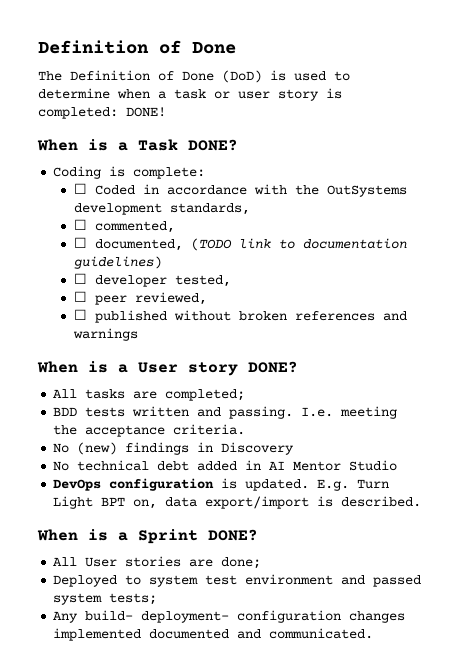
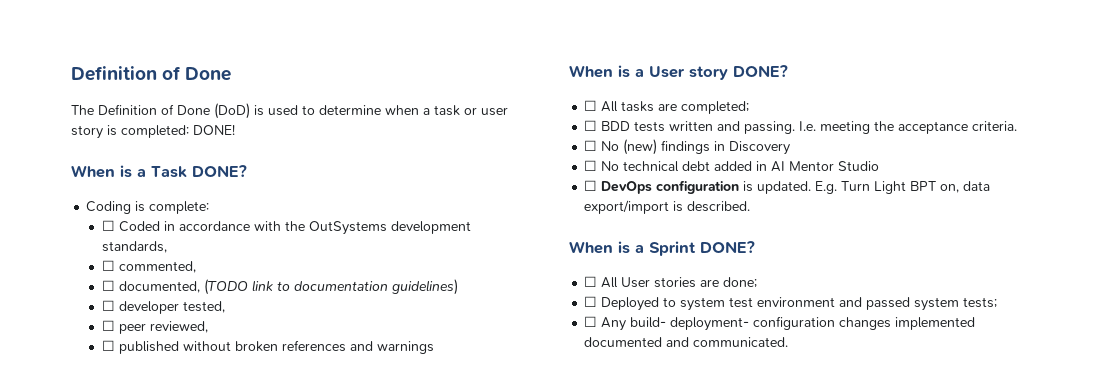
(298, 367) none -> [584,100,598,111] ☐
(246, 395) none -> [584,120,598,131] ☐
(246, 429) none -> [584,140,598,151] ☐
(295, 448) none -> [584,160,598,171] ☐
(398, 465) none -> [584,180,598,191] ☐
(258, 535) none -> [584,276,598,287] ☐
(262, 563) none -> [584,296,598,307] ☐
(158, 599) none -> [584,316,598,327] ☐

